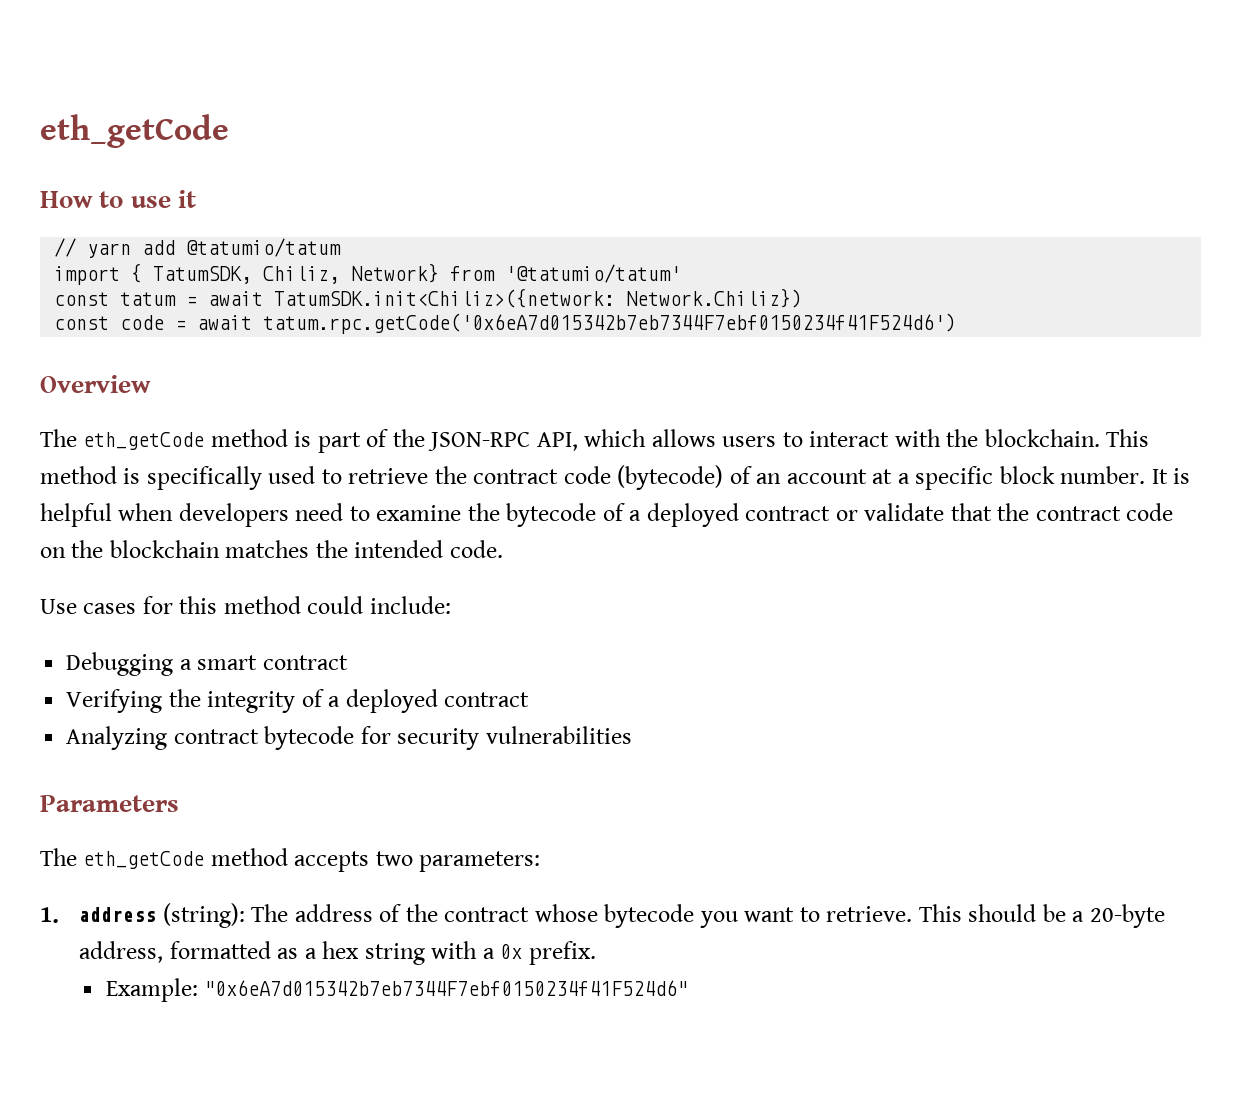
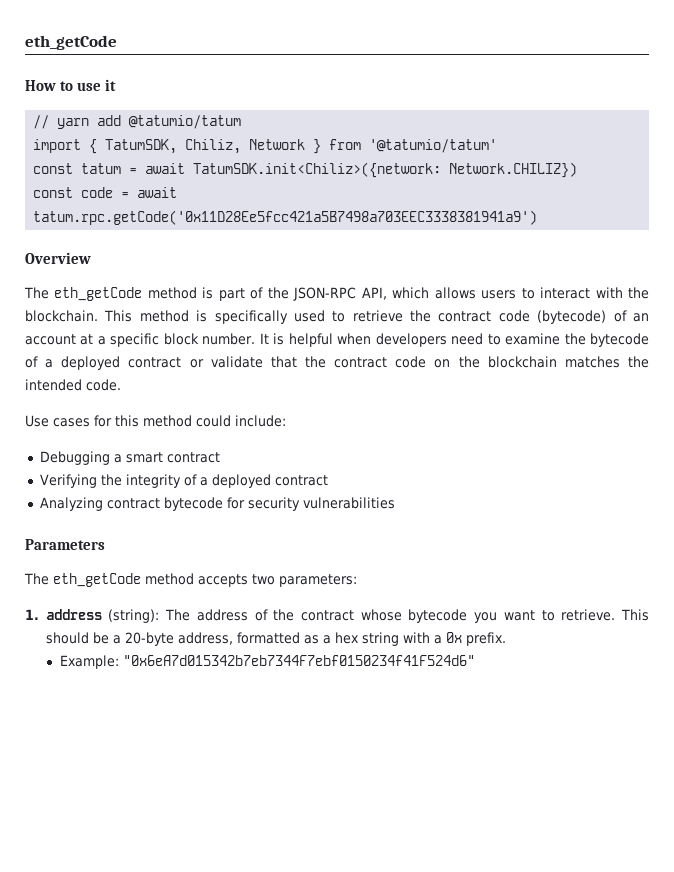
[351,263,440,283] Network} -> [249,139,322,154] Network }
[626,288,803,308] Network.Chiliz}) -> [449,162,578,178] Network.CHILIZ})
[263,313,957,334] tatum.rpc.getCode('0x6eA7d015342b7eb7344F7ebf0150234f41F524d6') -> [33,210,538,225] tatum.rpc.getCode('0x11D28Ee5fcc421a5B7498a703EEC3338381941a9')

